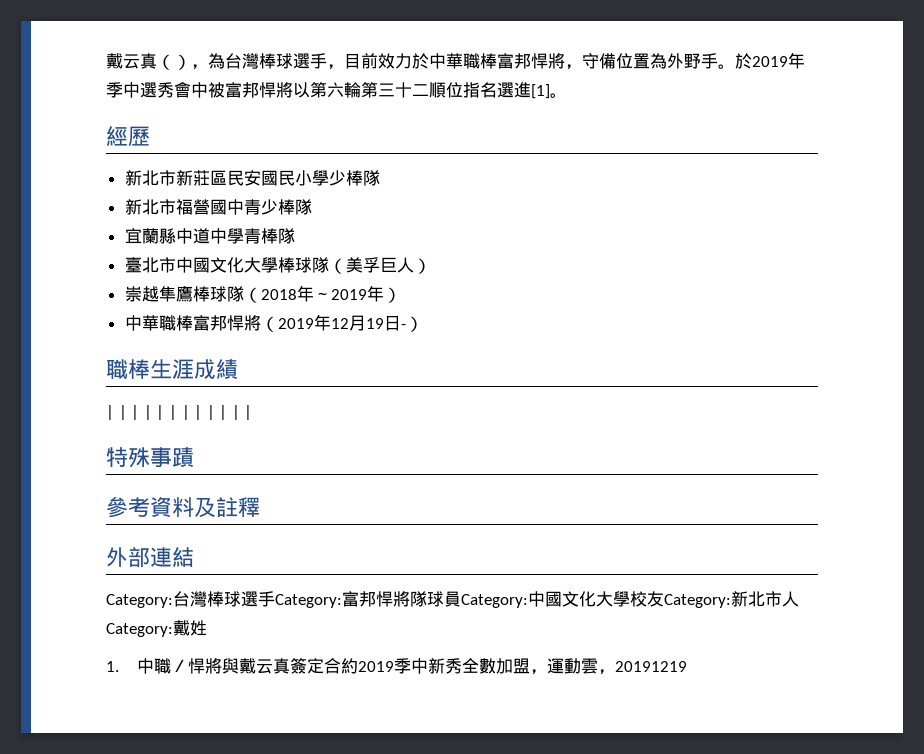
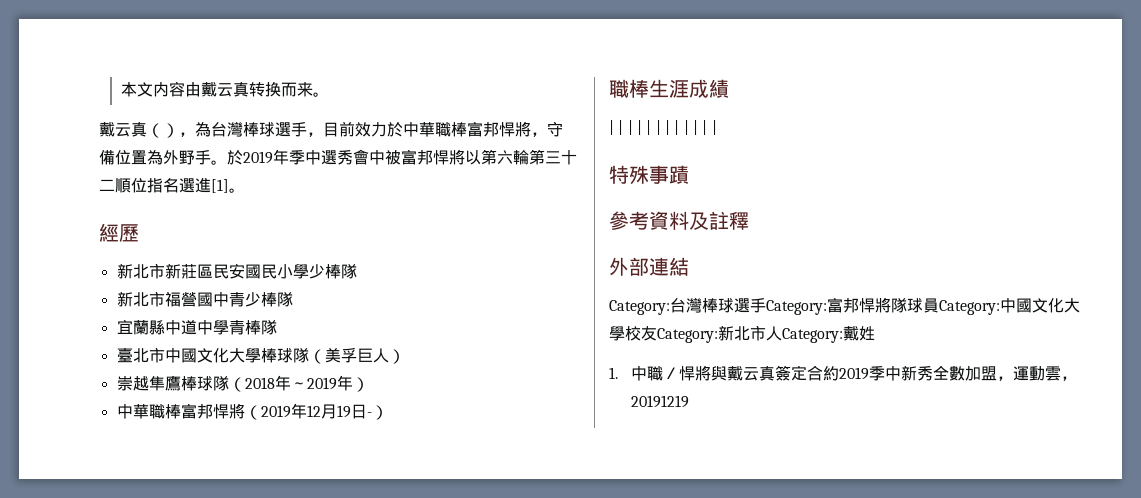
(106, 61) none -> [121,81,330,97] 本文内容由戴云真转换而来。 //

